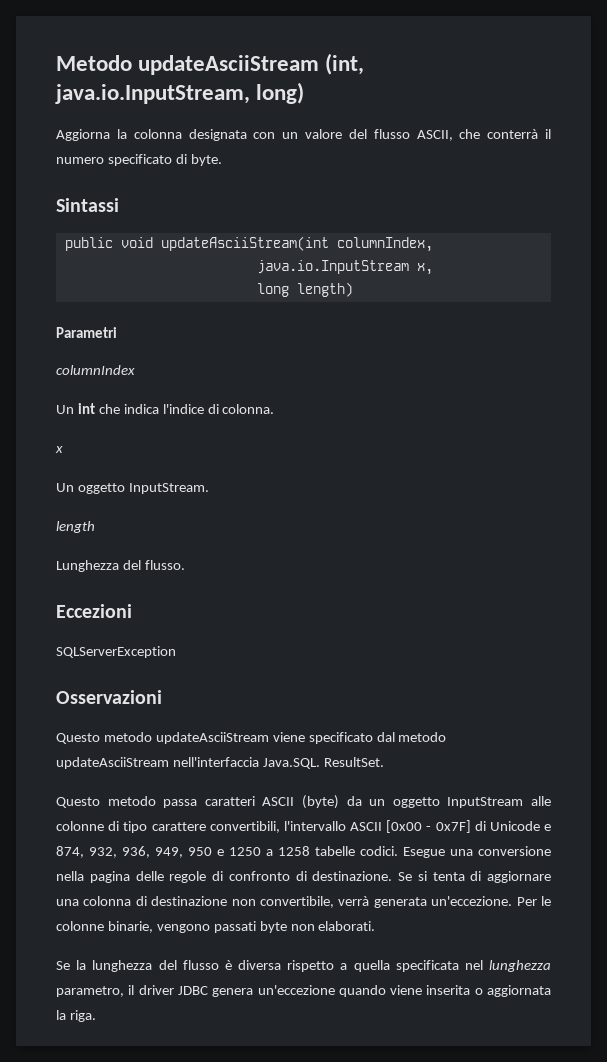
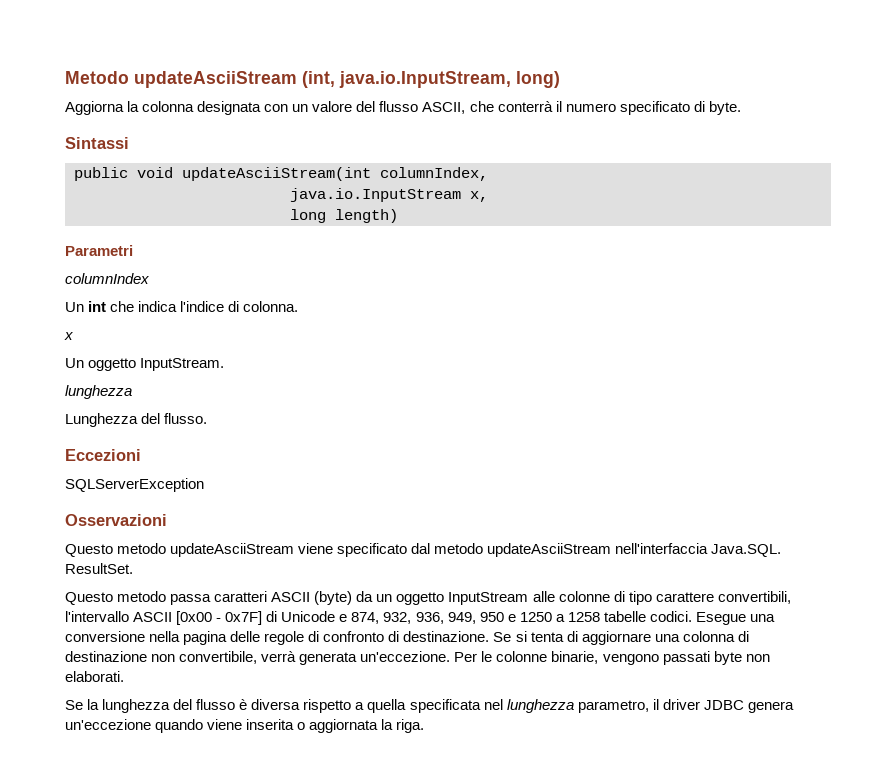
[56,521,95,533] length -> [65,385,132,399] lunghezza

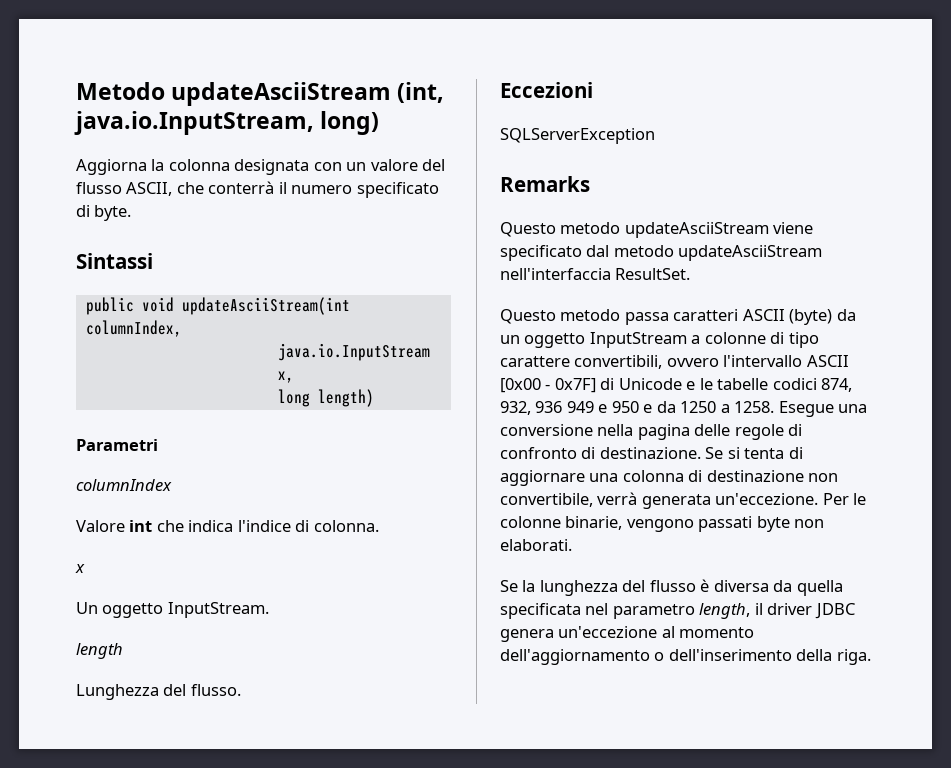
[65,302,84,312] Un -> [76,520,125,532] Valore
[65,385,132,399] lunghezza -> [76,643,123,659] length
[65,514,167,526] Osservazioni -> [500,176,590,192] Remarks
[711,544,782,557] Java.SQL. -> (611, 274) none
[532,591,555,602] alle -> [691,335,701,344] a
(791, 597) none -> [666,358,719,367] ovvero
[351,612,476,624] 874, 932, 936, 949, -> [699,378,853,392] [500,401,608,415] le tabelle codici 874, 932, 936 949 e
(516, 618) none -> [656,401,676,413] da
[567,611,692,622] 1258 tabelle codici. -> [734,401,775,413] 1258.
[303,699,365,713] rispetto a -> [773,580,793,592] da
[506,699,649,713] lunghezza parametro, -> [612,603,751,619] parametro length,
[155,719,394,733] quando viene inserita o aggiornata la -> [661,626,755,638] [500,649,833,665] al momento dell'aggiornamento o dell'inserimento della

